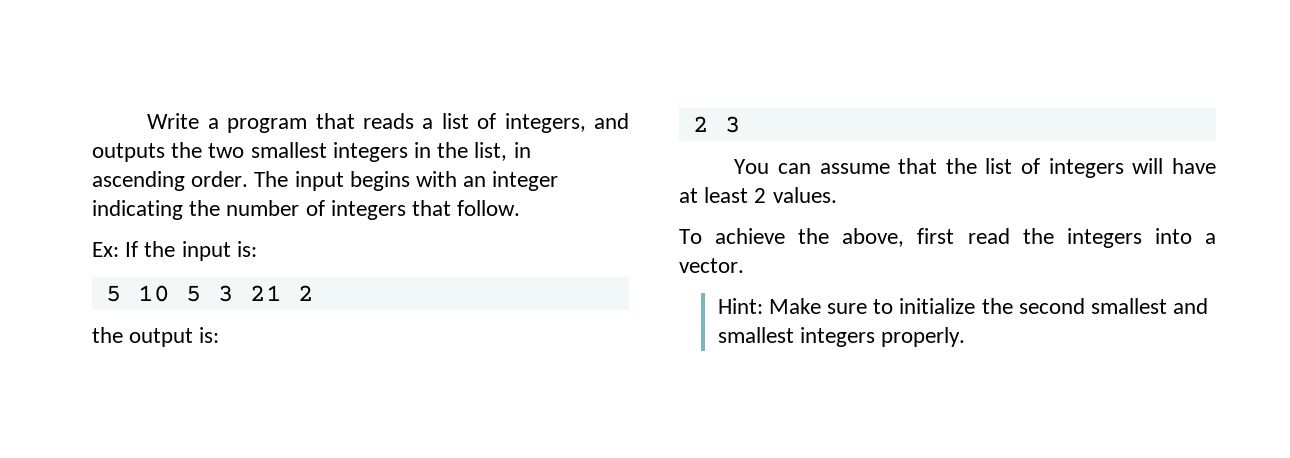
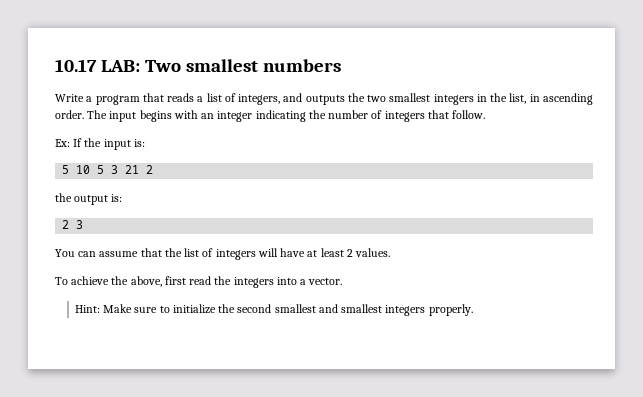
(147, 121) none -> [55,59,341,72] 10.17 LAB: Two smallest numbers //

